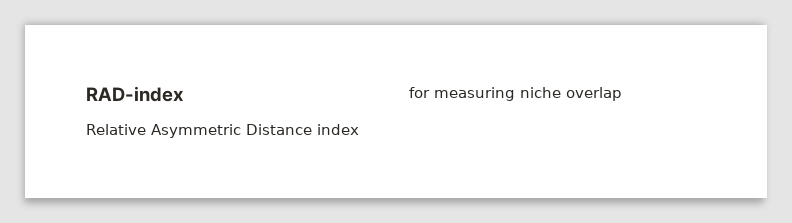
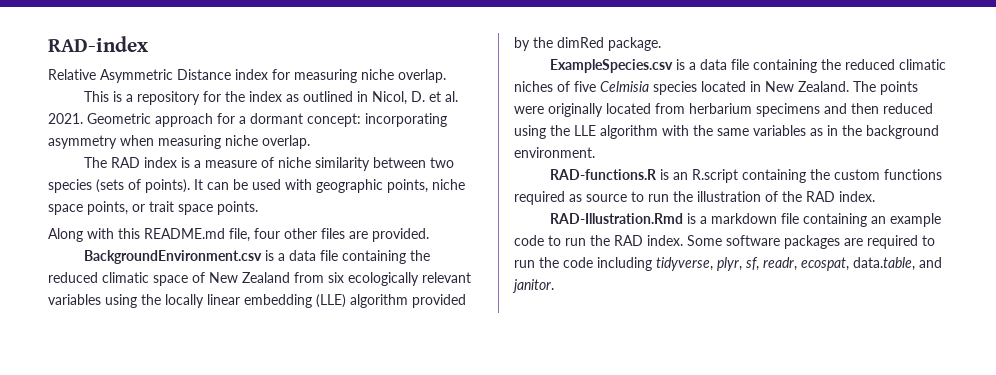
[566,87,622,101] overlap -> [398,69,446,83] [84,91,459,105] [48,113,447,127] [48,135,310,149] [84,157,455,171] [48,179,465,193] [48,201,258,215] [48,228,429,242] [84,250,431,264] [48,272,471,286] [48,294,466,308] [514,37,661,51] [550,59,947,73] [514,81,918,95] [514,103,933,117] [514,125,939,139] [514,147,595,158] [550,169,943,183] [514,191,875,205] [550,213,942,227] [514,235,935,249] [514,257,942,271] [512,279,554,293] overlap. // This is a repository for the index as outlined in Nicol, D. et al. 2021. Geometric approach for a dormant concept: incorporating asymmetry when measuring niche overlap. // The RAD index is a measure of niche similarity between two species (sets of points). It can be used with geographic points, niche space points, or trait space points. // Along with this README.md file, four other files are provided. // BackgroundEnvironment.csv is a data file containing the reduced climatic space of New Zealand from six ecologically relevant variables using the locally linear embedding (LLE) algorithm provided by the dimRed package. // ExampleSpecies.csv is a data file containing the reduced climatic niches of five Celmisia species located in New Zealand. The points were originally located from herbarium specimens and then reduced using the LLE algorithm with the same variables as in the background environment. // RAD-functions.R is an R.script containing the custom functions required as source to run the illustration of the RAD index. // RAD-Illustration.Rmd is a markdown file containing an example code to run the RAD index. Some software packages are required to run the code including tidyverse, plyr, sf, readr, ecospat, data.table, and janitor.

